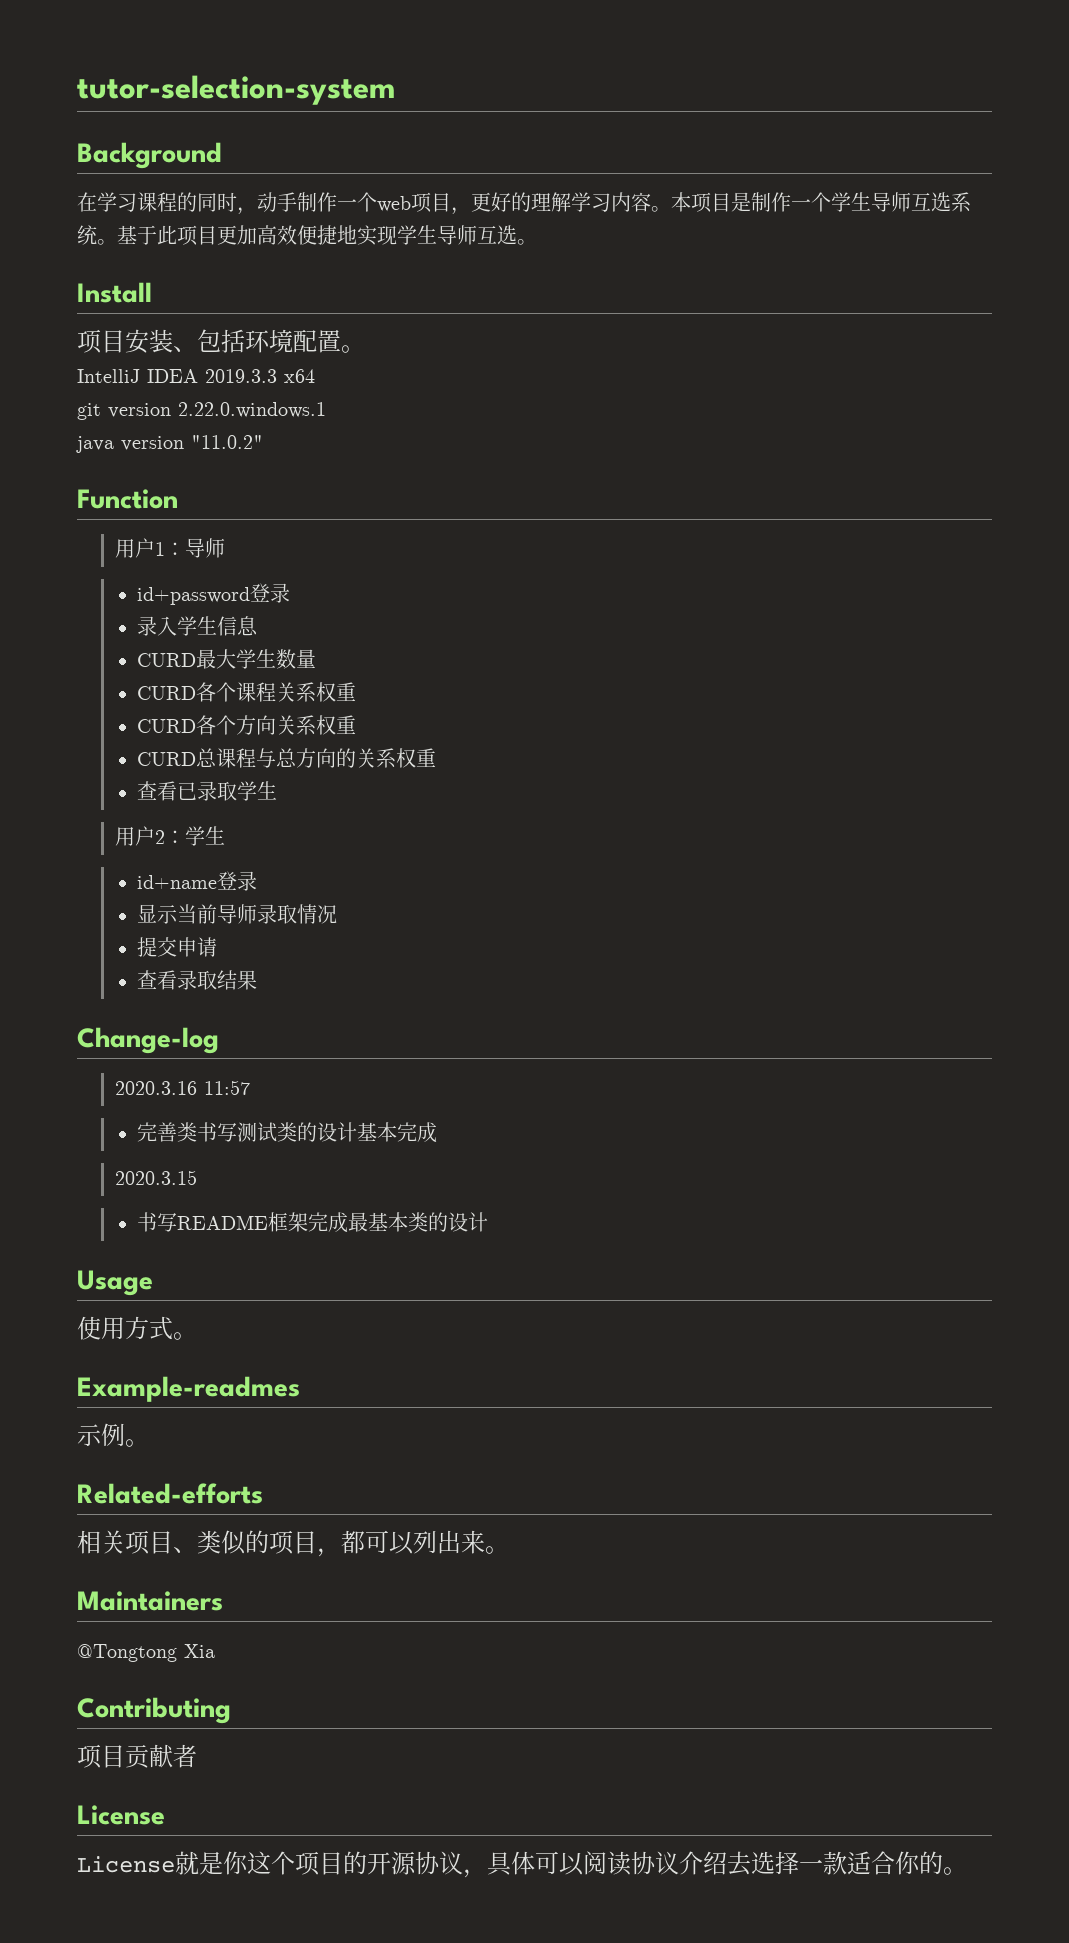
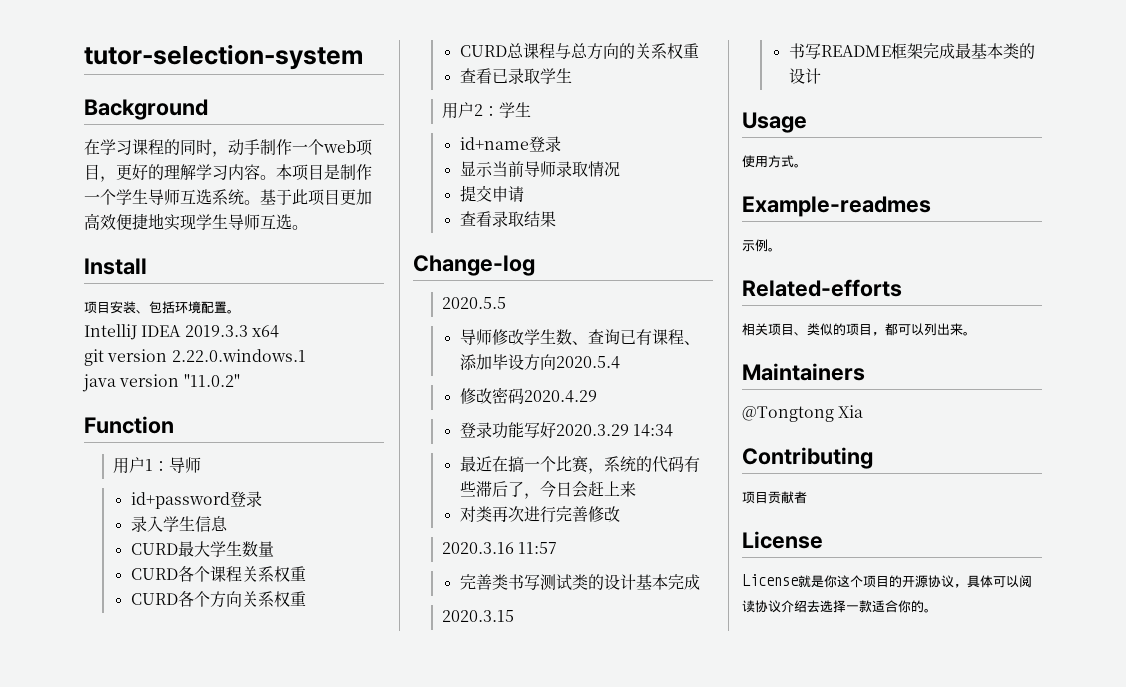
(219, 1040) none -> [441,297,506,309] [459,329,700,345] [459,354,620,371] [459,387,597,404] [459,422,673,439] [459,456,700,474] [459,480,636,499] [459,506,620,523] // 2020.5.5 // 导师修改学生数、查询已有课程、添加毕设方向2020.5.4 // 修改密码2020.4.29 // 登录功能写好2020.3.29 14:34 // 最近在搞一个比赛，系统的代码有些滞后了，今日会赶上来 // 对类再次进行完善修改

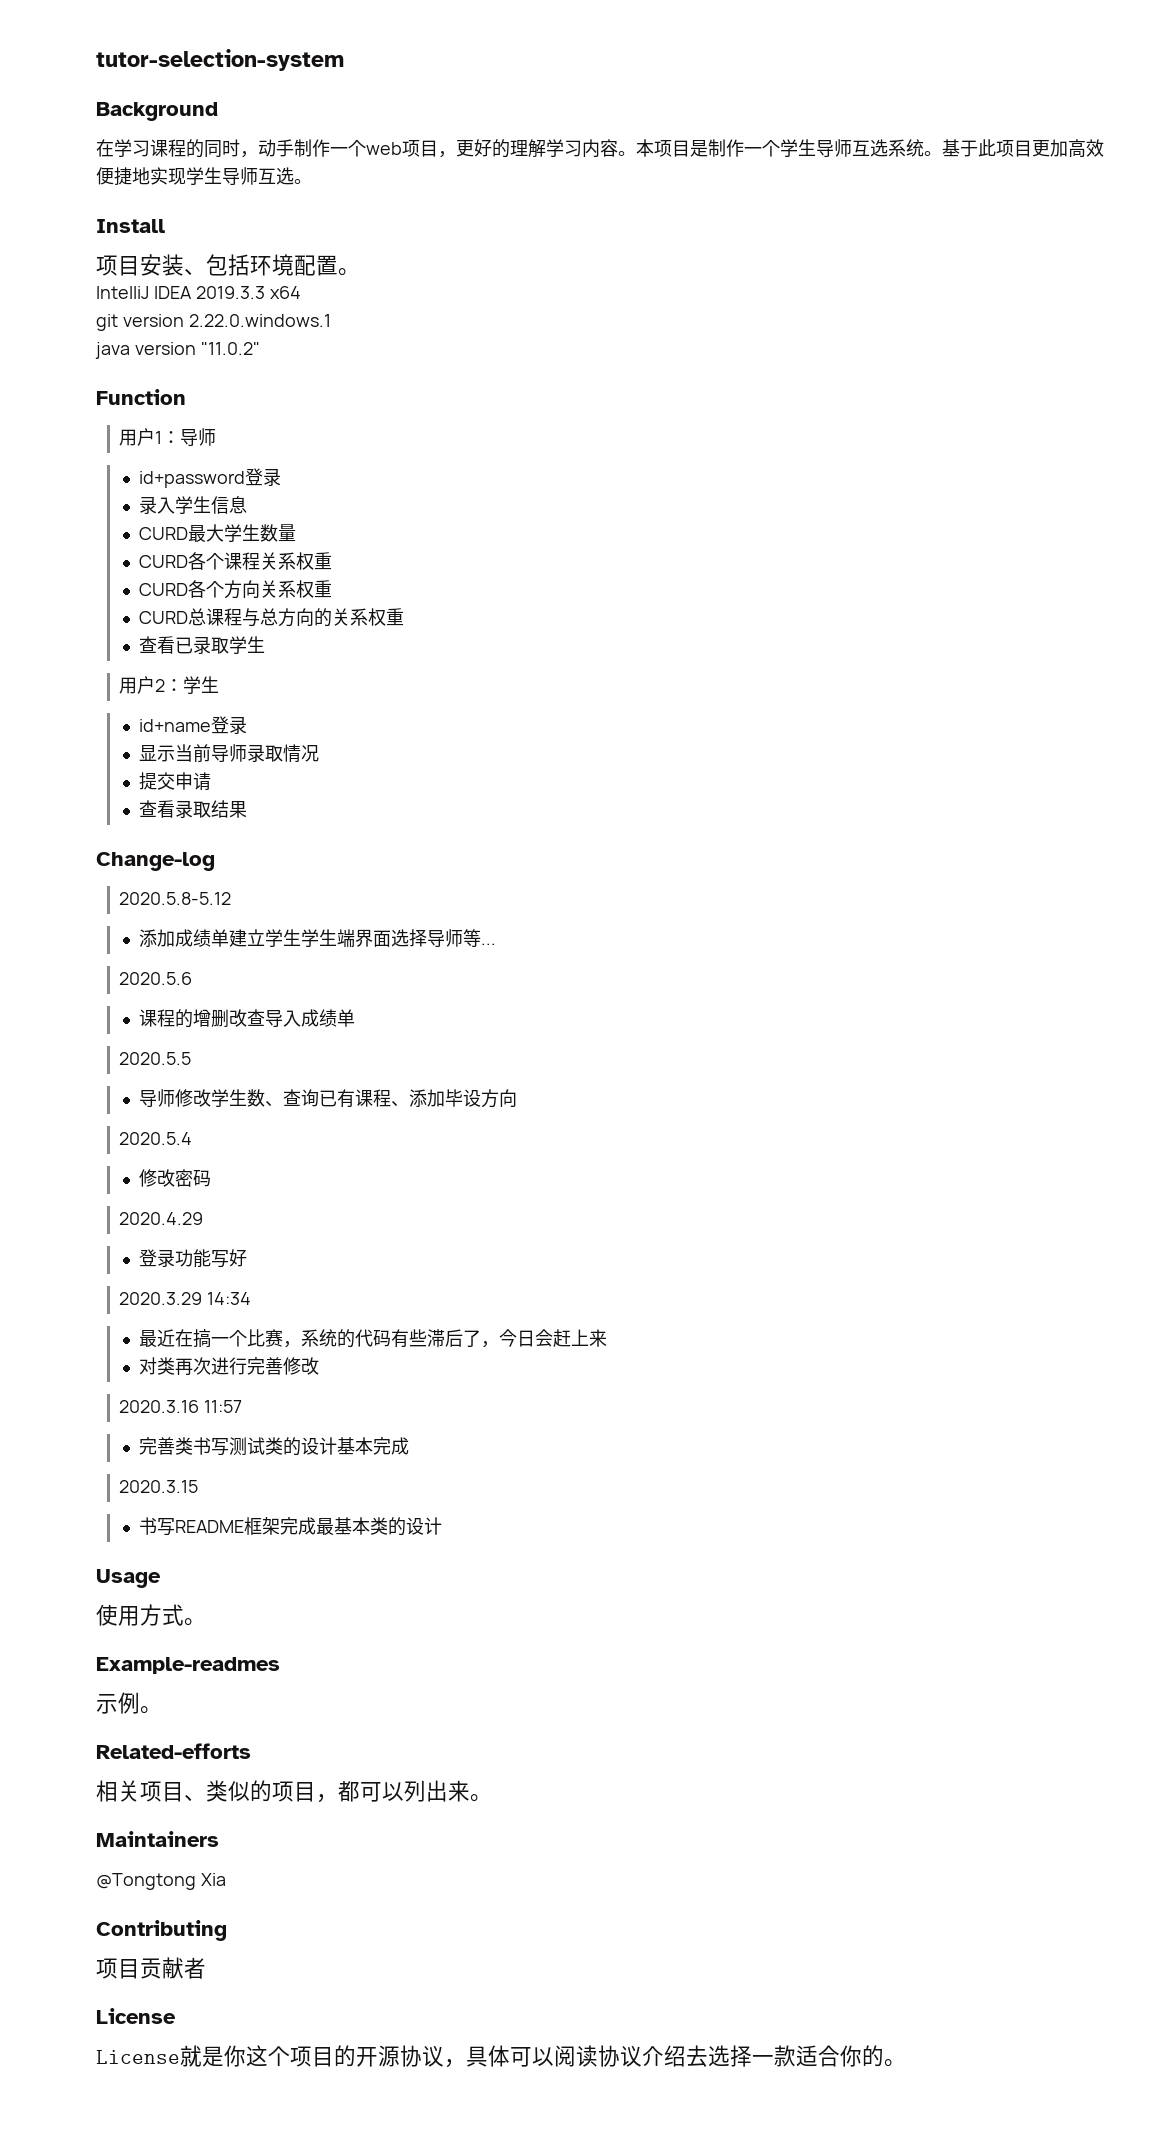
(535, 265) none -> [119,892,232,905] [139,929,497,947] [119,972,193,985] [139,1009,356,1028] // 2020.5.8-5.12 // 添加成绩单建立学生学生端界面选择导师等... // 2020.5.6 // 课程的增删改查导入成绩单
(556, 362) none -> (518, 1098) //
(524, 396) none -> (212, 1178) //
(556, 430) none -> (248, 1258) //

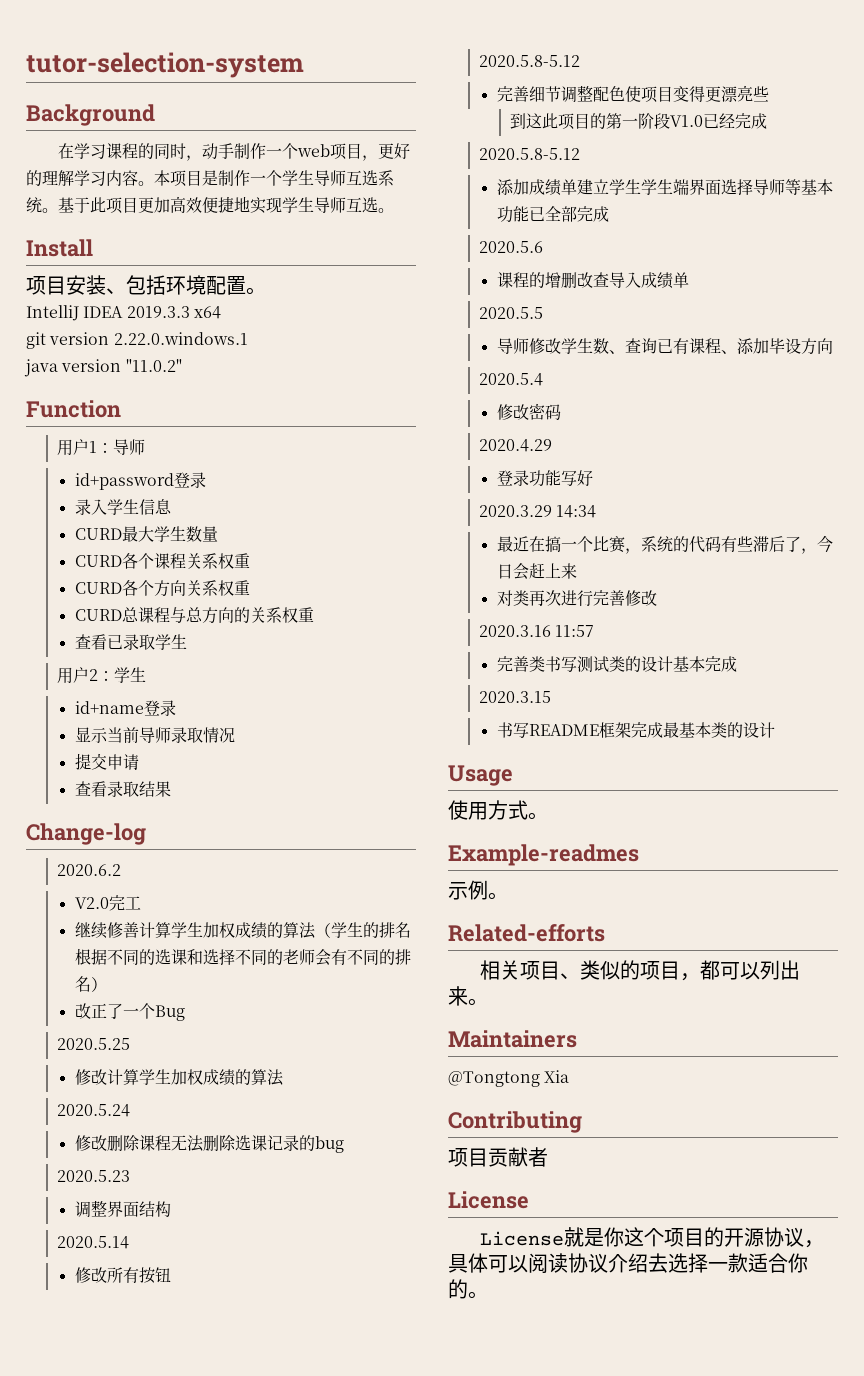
(215, 861) none -> [56,864,121,876] [74,895,141,911] [74,922,411,939] [74,948,411,966] [74,976,107,992] [74,1003,185,1021] [56,1038,130,1050] [74,1069,284,1086] [56,1104,130,1117] [74,1135,344,1153] [56,1170,130,1182] [74,1200,171,1218] [56,1236,129,1249] [74,1267,171,1284] [478,55,580,67] [496,85,769,103] [509,113,767,130] // 2020.6.2 // V2.0完工 // 继续修善计算学生加权成绩的算法（学生的排名根据不同的选课和选择不同的老师会有不同的排名） // 改正了一个Bug // 2020.5.25 // 修改计算学生加权成绩的算法 // 2020.5.24 // 修改删除课程无法删除选课记录的bug // 2020.5.23 // 调整界面结构 // 2020.5.14 // 修改所有按钮 // 2020.5.8-5.12 // 完善细节调整配色使项目变得更漂亮些 // 到这此项目的第一阶段V1.0已经完成
[481,943,497,945] ... -> [800,179,833,195] [496,206,609,223] 基本功能已全部完成

